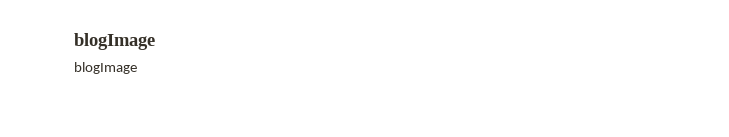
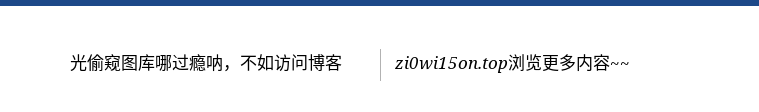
[74,33,155,50] [74,62,137,74] blogImage // blogImage -> [70,54,630,73] 光偷窥图库哪过瘾呐，不如访问博客zi0wi15on.top浏览更多内容~~

